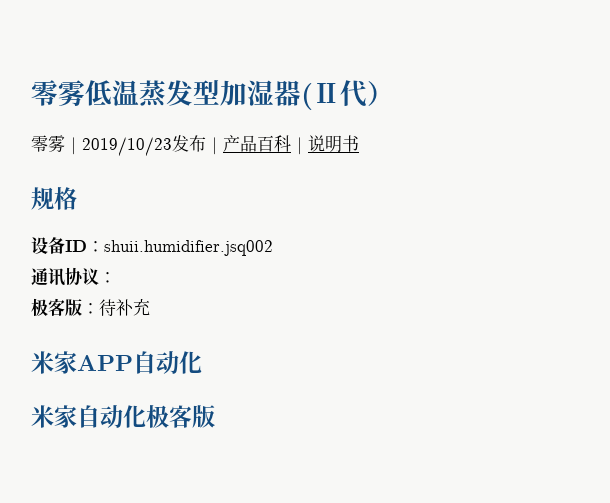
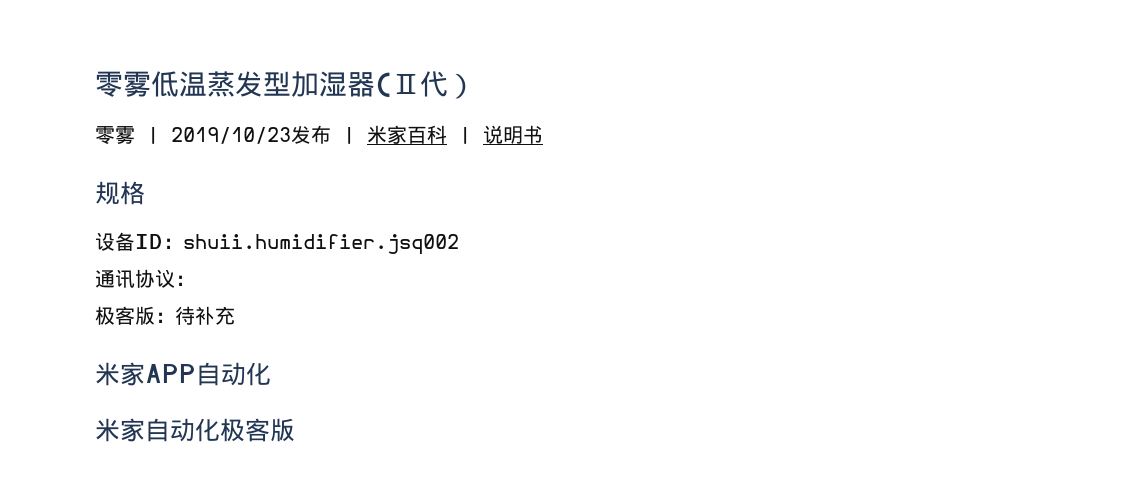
[223,135,257,152] 产品 -> [367,125,407,144] 米家

